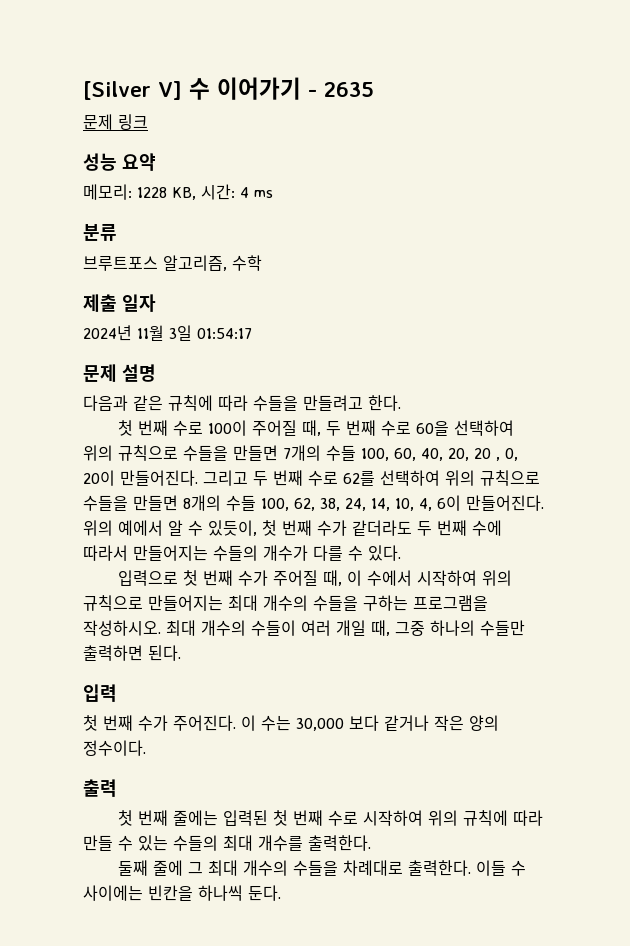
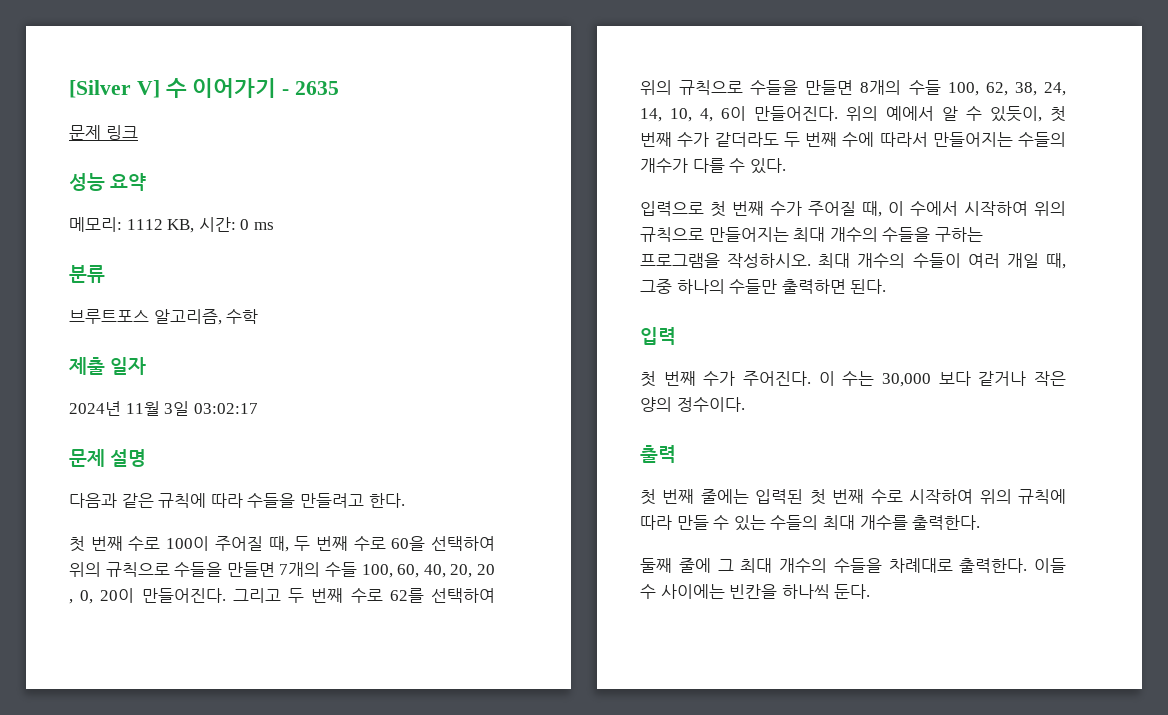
[137,187,167,198] 1228 -> [126,219,163,230] 1112
[240,187,249,198] 4 -> [240,219,250,230] 0
[197,328,252,339] 01:54:17 -> [193,403,258,414] 03:02:17

